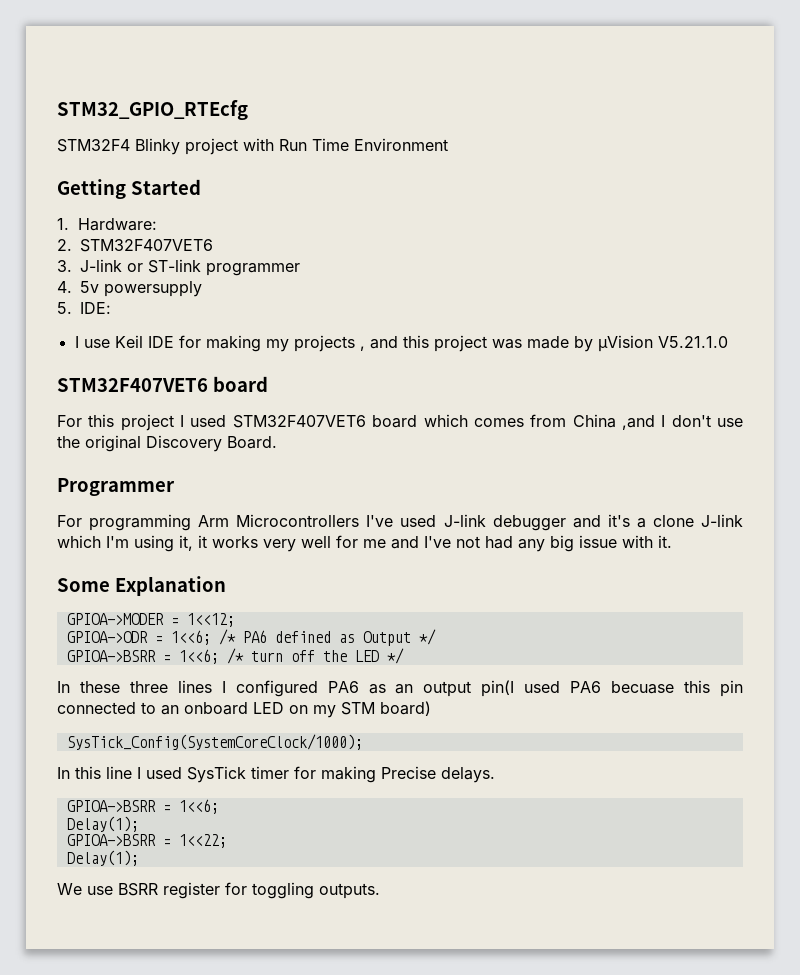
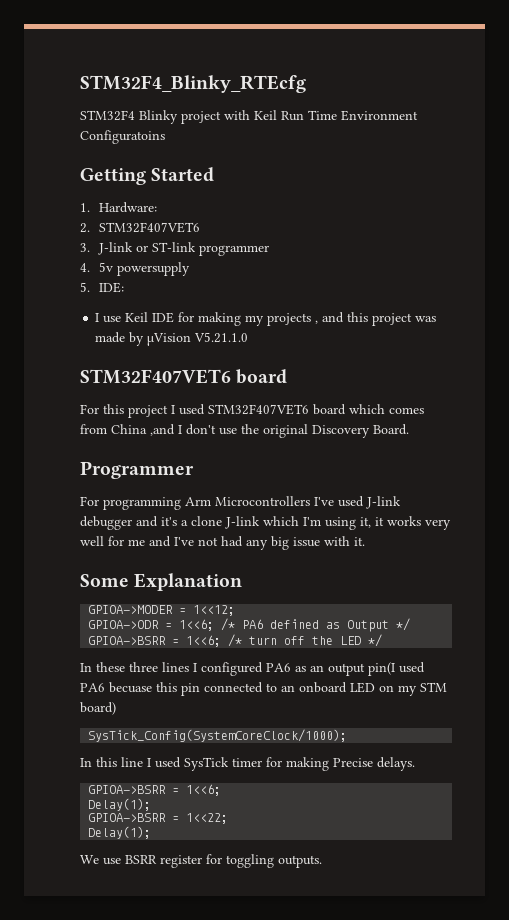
[57,100,248,120] STM32_GPIO_RTEcfg -> [80,75,306,93] STM32F4_Blinky_RTEcfg
(274, 144) none -> [254,110,277,120] Keil
(448, 144) none -> [80,130,165,144] Configuratoins

